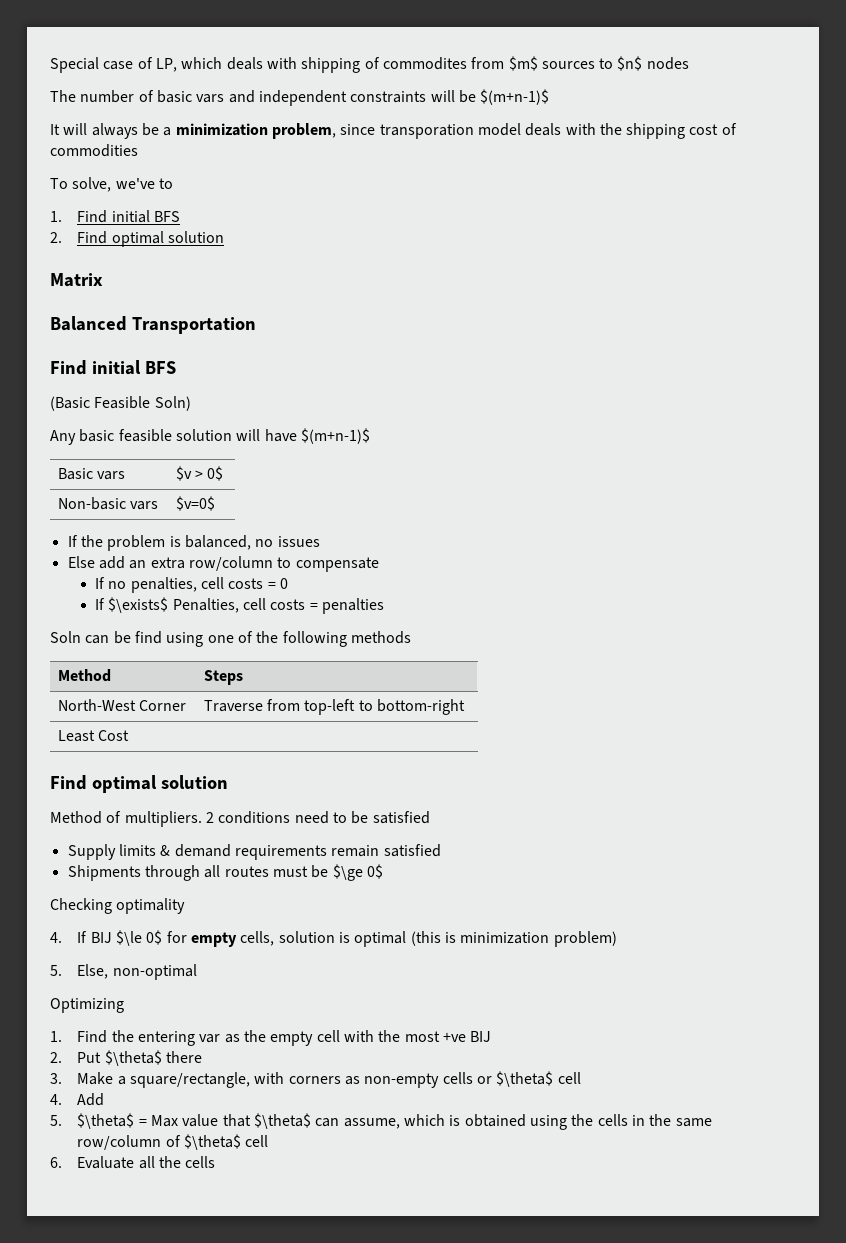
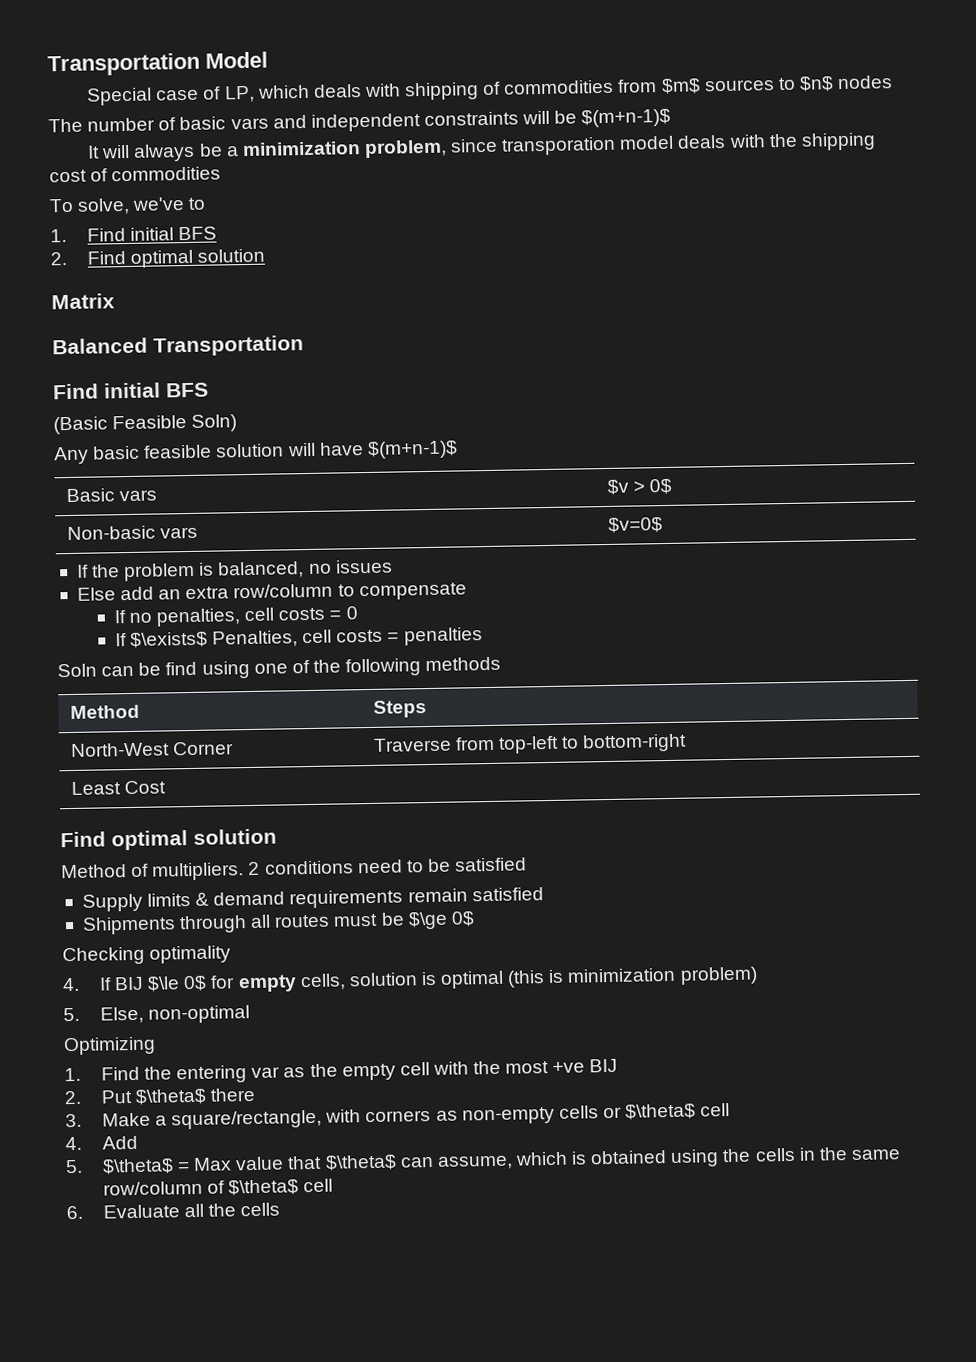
(50, 65) none -> [47,51,268,77] Transportation Model //
[382,57,467,70] commodites -> [503,79,615,95] commodities

